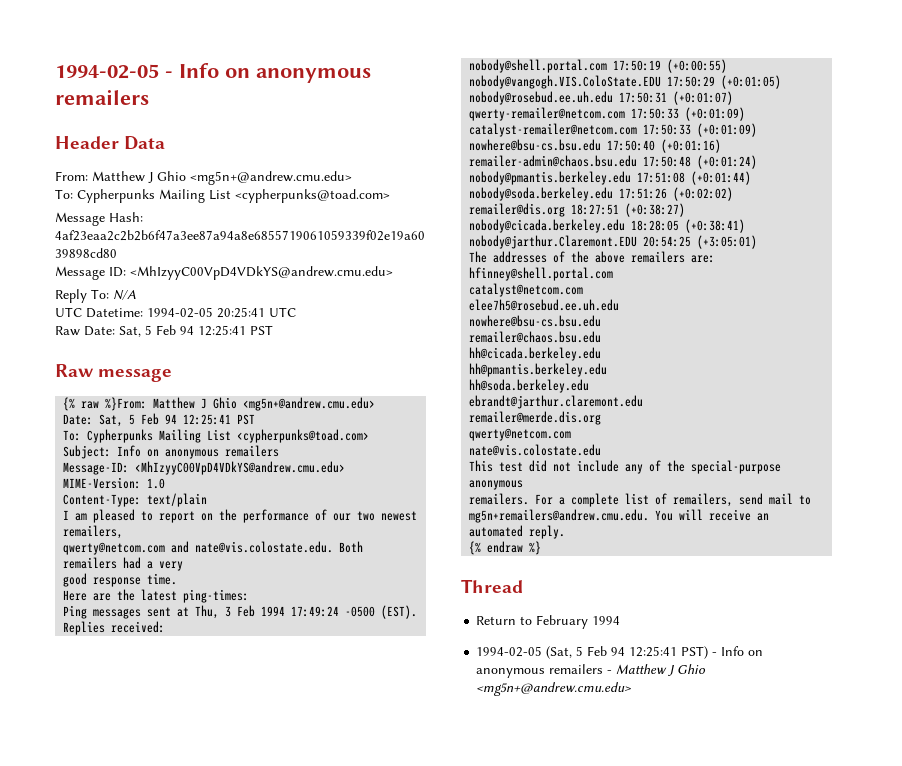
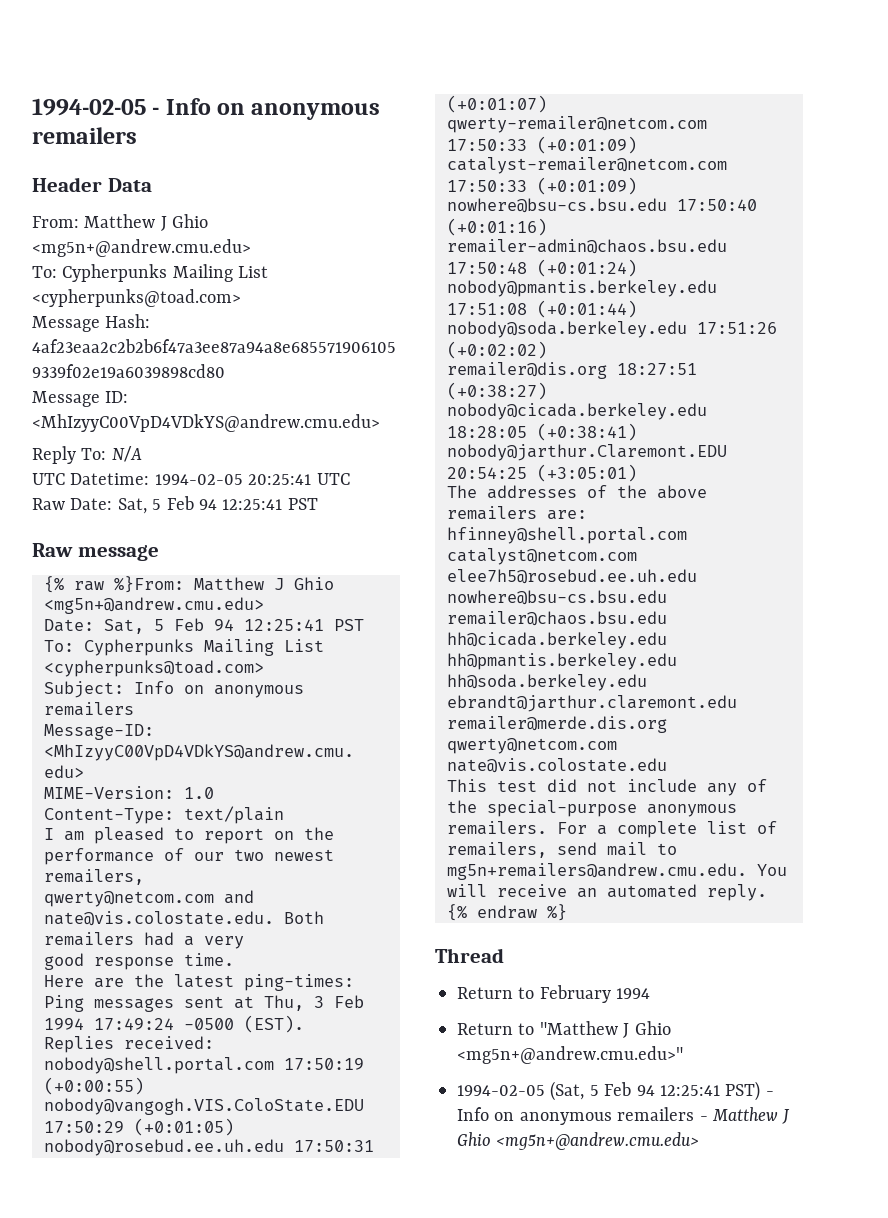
(621, 620) none -> [457,1021,671,1038] [457,1046,683,1064] // Return to "Matthew J Ghio <mg5n+@andrew.cmu.edu>"

